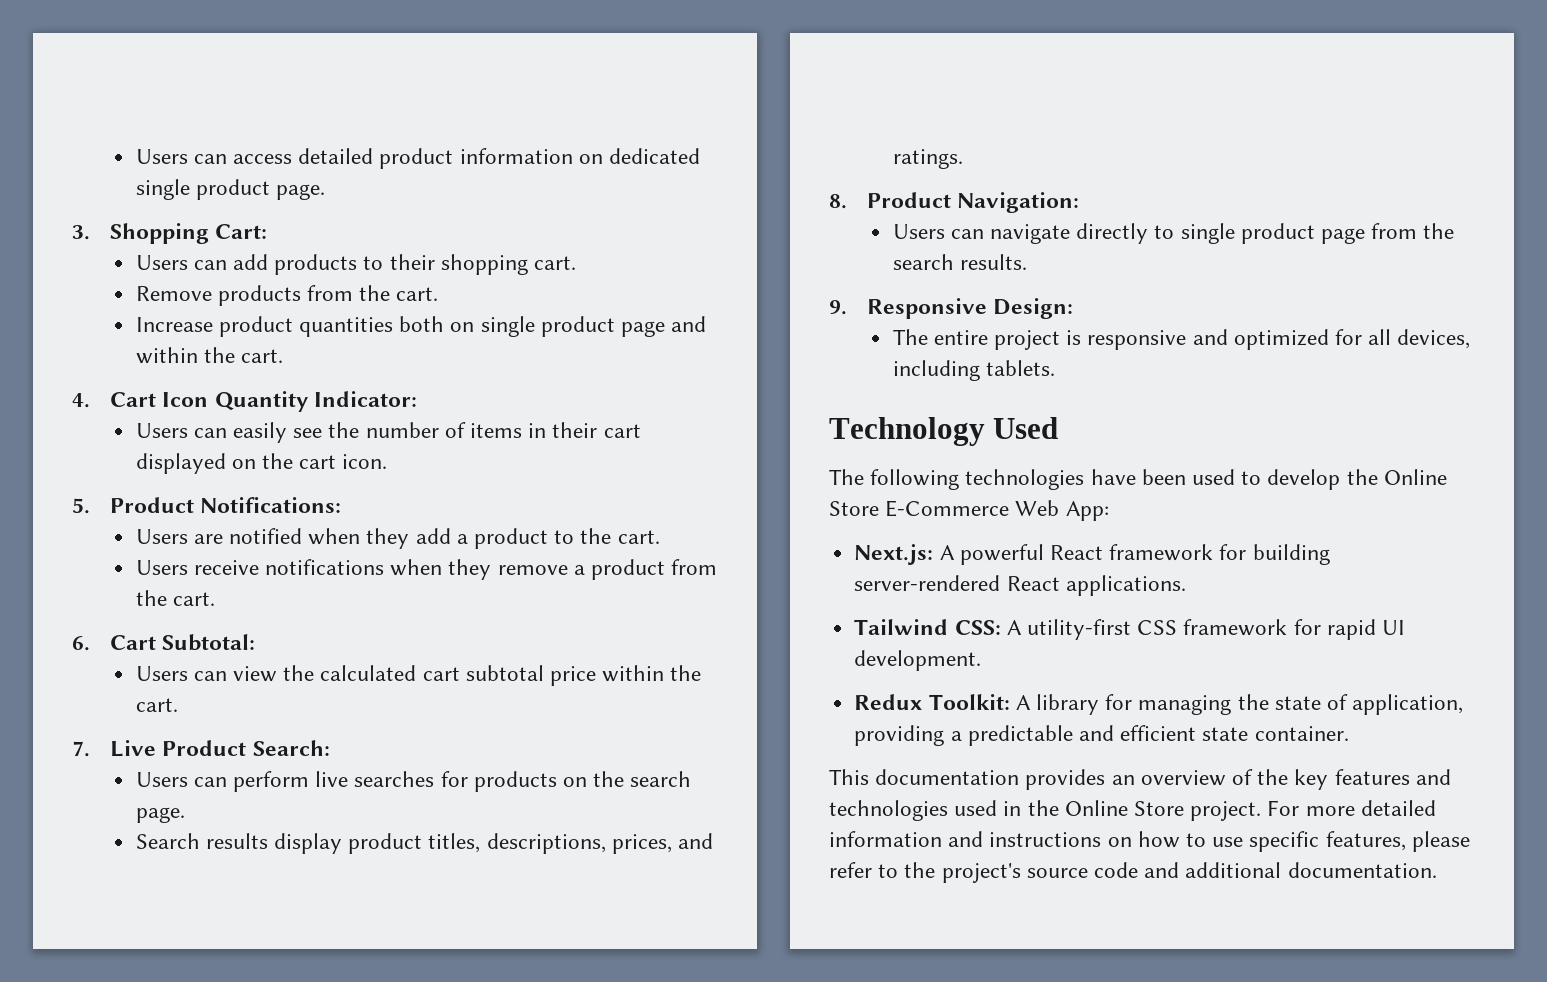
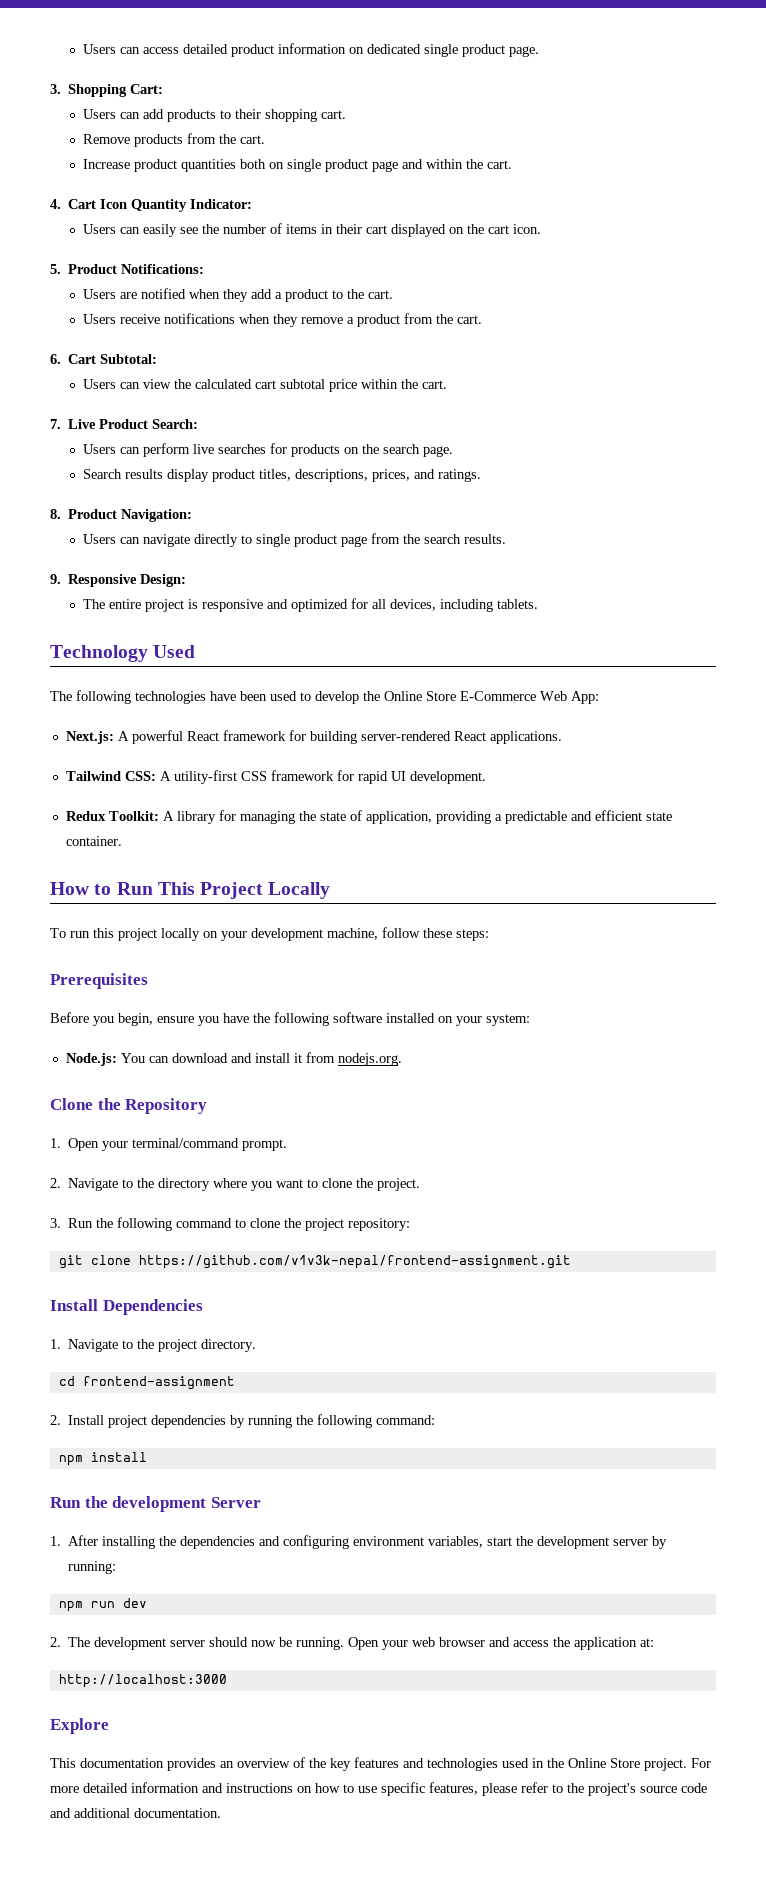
(1349, 733) none -> [50,882,331,899] [50,927,489,941] [50,973,148,989] [50,1012,530,1026] [65,1052,402,1066] [50,1098,208,1114] [50,1138,288,1151] [50,1178,421,1191] [50,1217,411,1231] [58,1255,571,1269] [50,1299,203,1315] [50,1339,257,1352] [58,1376,235,1390] [50,1414,436,1428] [58,1452,147,1466] [50,1496,261,1512] [50,1535,668,1549] [68,1561,117,1574] [58,1598,147,1612] [50,1637,655,1650] [58,1674,227,1688] [50,1718,109,1734] // How to Run This Project Locally // To run this project locally on your development machine, follow these steps: // Prerequisites // Before you begin, ensure you have the following software installed on your system: // Node.js: You can download and install it from nodejs.org. // Clone the Repository // 1. Open your terminal/command prompt. // 2. Navigate to the directory where you want to clone the project. // 3. Run the following command to clone the project repository: // git clone https://github.com/v1v3k-nepal/frontend-assignment.git // Install Dependencies // 1. Navigate to the project directory. // cd frontend-assignment // 2. Install project dependencies by running the following command: // npm install // Run the development Server // 1. After installing the dependencies and configuring environment variables, start the development server by running: // npm run dev // 2. The development server should now be running. Open your web browser and access the application at: // http://localhost:3000 // Explore

